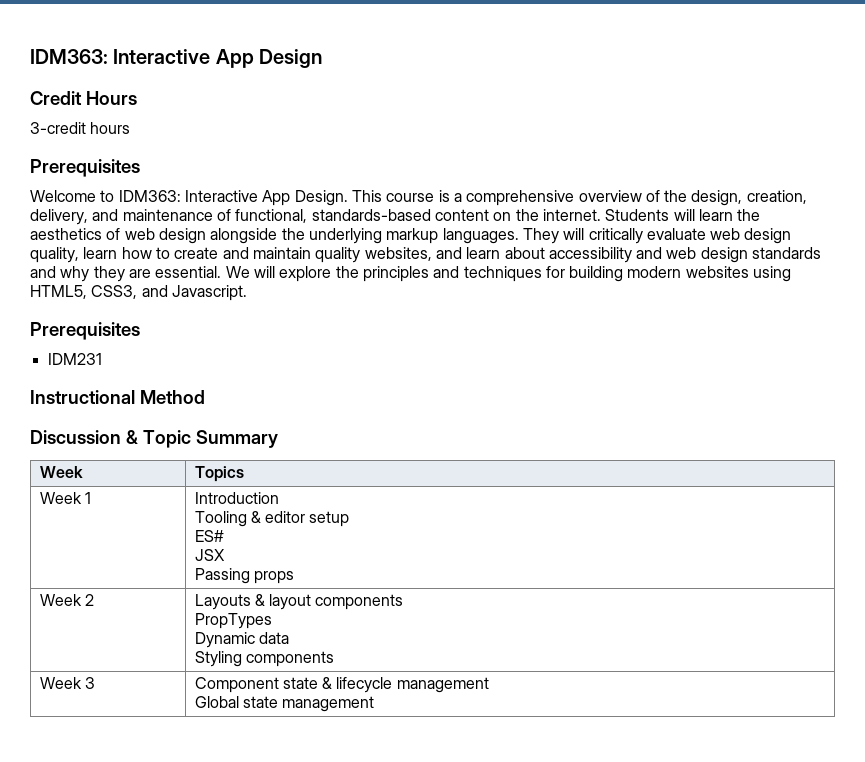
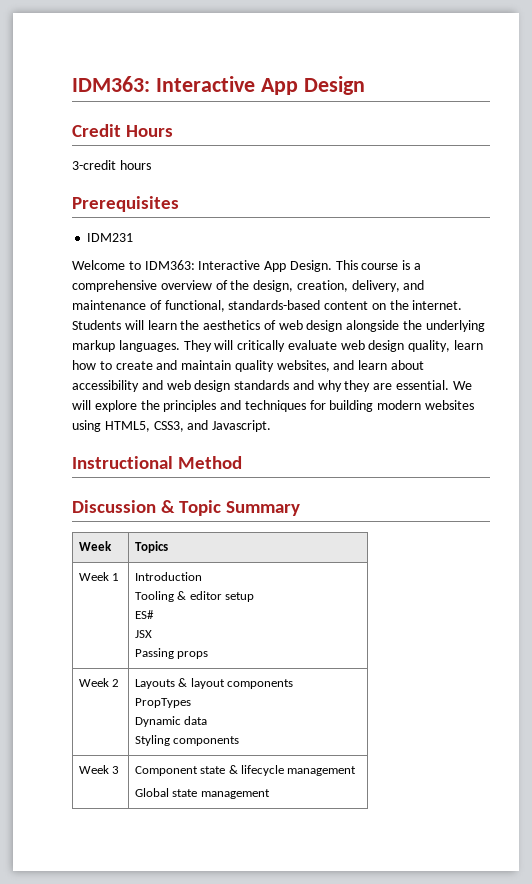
(140, 168) none -> [87,233,134,242] // IDM231
[30,322,140,340] [47,353,102,365] // Prerequisites // IDM231 -> (272, 426) none

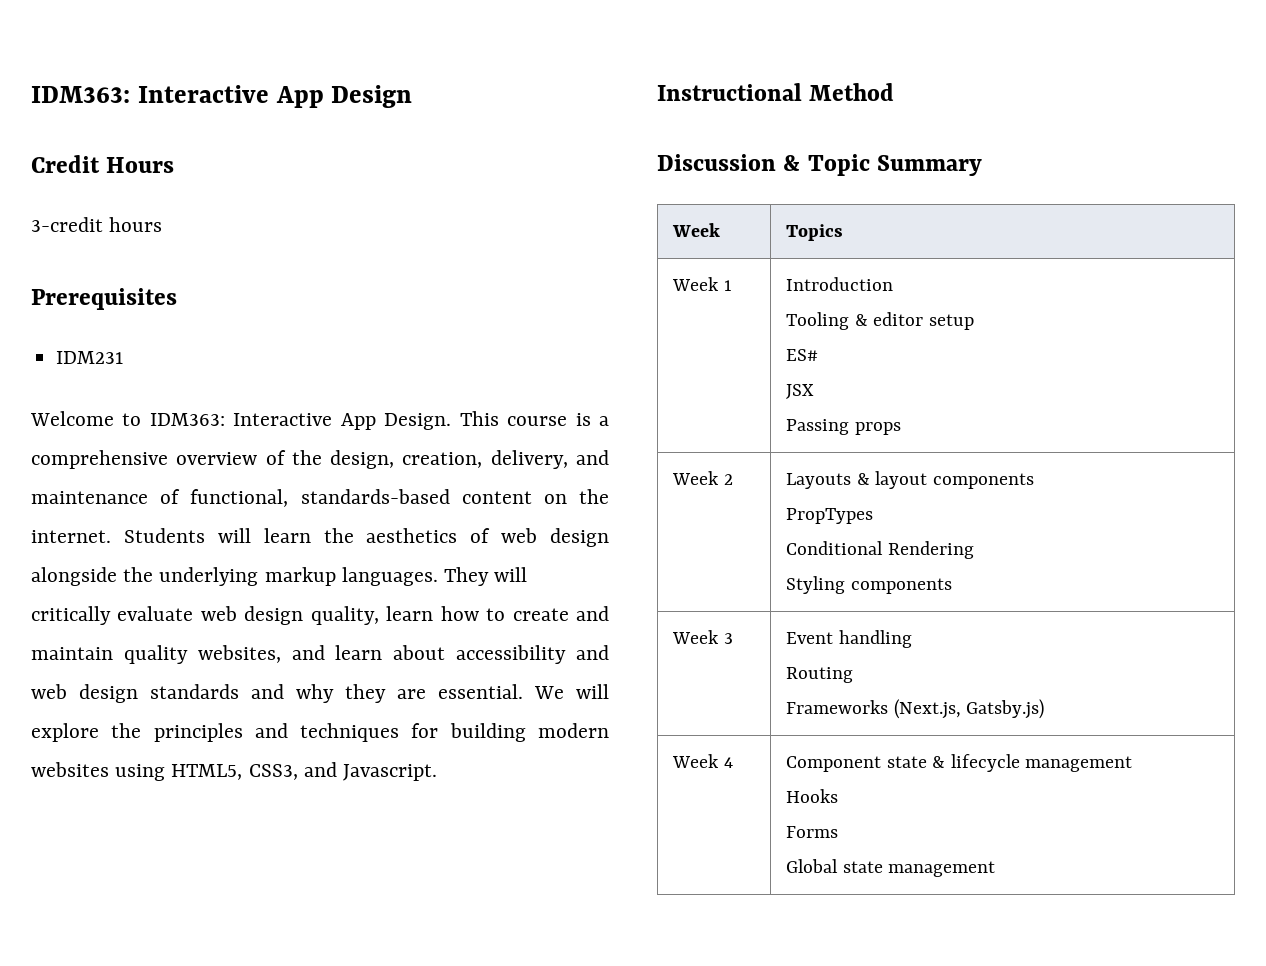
[134,716,208,727] Dynamic data -> [786,541,974,559] Conditional Rendering
(120, 770) none -> [786,630,912,648] [786,667,854,683] [786,699,1045,719] [672,754,733,768] | Event handling // Routing // Frameworks (Next.js, Gatsby.js) // Week 4
(357, 771) none -> [786,789,839,803] [786,826,839,838] // Hooks // Forms

